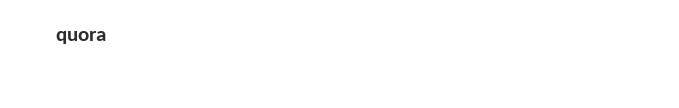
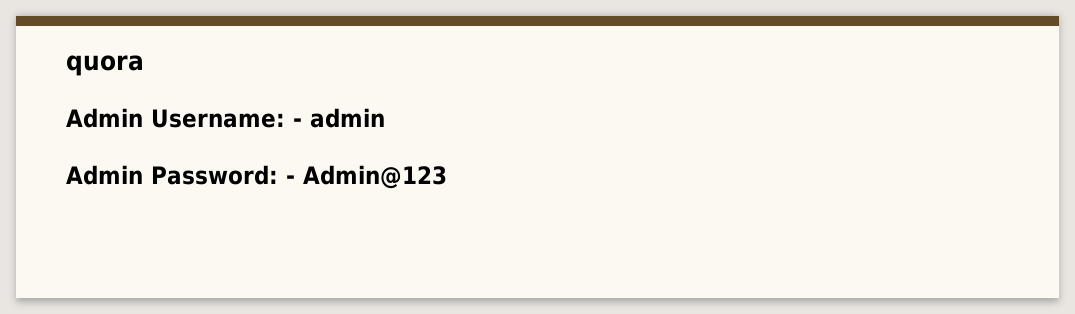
(106, 37) none -> [66,108,385,128] [66,165,447,189] // Admin Username: - admin // Admin Password: - Admin@123

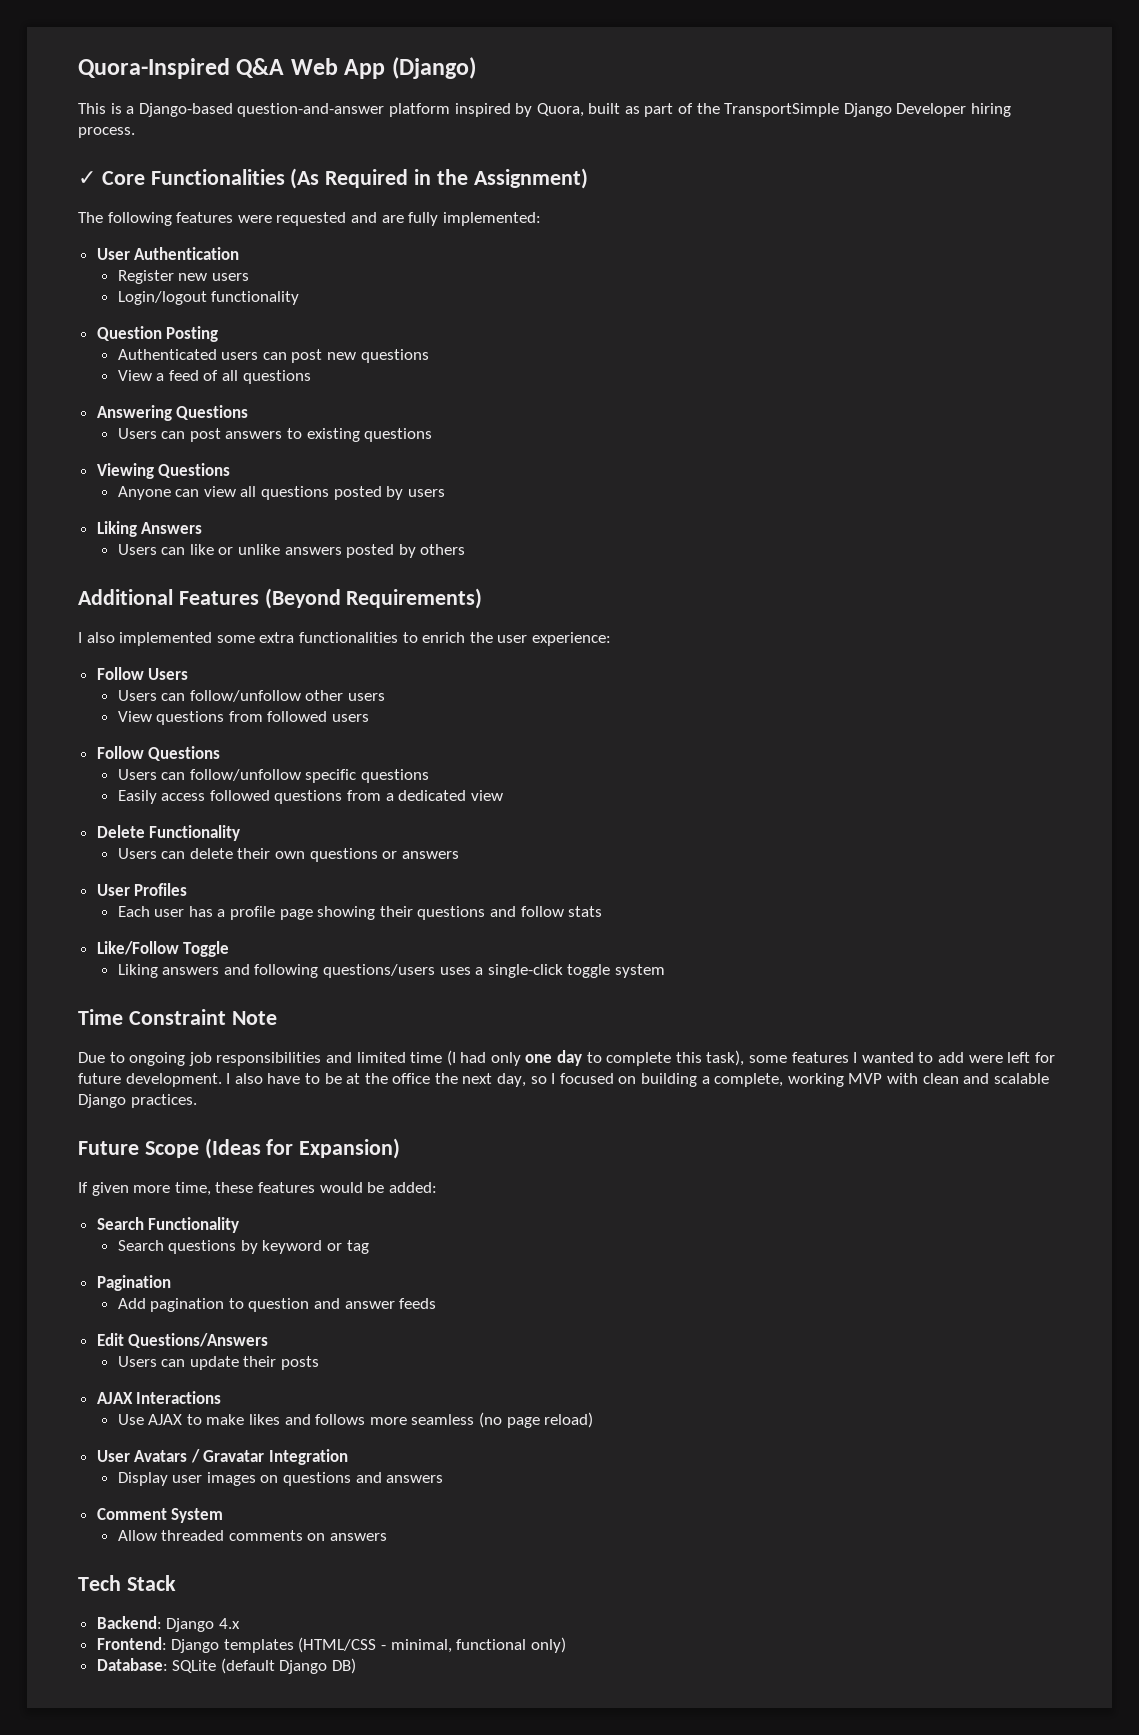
[66,55,144,76] [66,108,385,128] [66,165,447,189] quora // Admin Username: - admin // Admin Password: - Admin@123 -> [78,57,476,79] [78,103,1012,117] [78,127,135,138] [78,168,588,189] [78,212,541,226] [96,247,240,260] [117,270,249,284] [117,291,300,305] [96,326,219,342] [117,349,429,363] [117,370,311,384] [96,405,249,421] [117,428,433,442] [96,463,231,479] [117,486,445,500] [96,521,203,537] [117,544,466,558] [78,588,483,609] [78,632,611,646] [96,667,189,680] [117,690,386,702] [117,711,370,725] [96,746,221,761] [117,769,430,783] [117,790,503,804] [96,825,241,841] [117,848,459,862] [96,883,188,896] [117,906,603,920] [96,941,230,957] [117,964,665,978] [78,1009,277,1025] [78,1050,1055,1066] [78,1073,1049,1087] [78,1094,197,1108] [78,1138,401,1159] [78,1182,437,1196] [96,1217,240,1233] [117,1240,369,1254] [96,1275,171,1291] [117,1298,437,1312] [96,1333,269,1348] [117,1356,320,1370] [96,1391,222,1404] [117,1412,594,1428] [96,1449,349,1465] [117,1472,444,1486] [96,1508,224,1523] [117,1530,388,1541] [78,1575,176,1591] [96,1616,240,1632] [96,1637,566,1653] [96,1658,357,1674] Quora-Inspired Q&A Web App (Django) // This is a Django-based question-and-answer platform inspired by Quora, built as part of the TransportSimple Django Developer hiring process. // ✓ Core Functionalities (As Required in the Assignment) // The following features were requested and are fully implemented: // User Authentication // Register new users // Login/logout functionality // Question Posting // Authenticated users can post new questions // View a feed of all questions // Answering Questions // Users can post answers to existing questions // Viewing Questions // Anyone can view all questions posted by users // Liking Answers // Users can like or unlike answers posted by others // Additional Features (Beyond Requirements) // I also implemented some extra functionalities to enrich the user experience: // Follow Users // Users can follow/unfollow other users // View questions from followed users // Follow Questions // Users can follow/unfollow specific questions // Easily access followed questions from a dedicated view // Delete Functionality // Users can delete their own questions or answers // User Profiles // Each user has a profile page showing their questions and follow stats // Like/Follow Toggle // Liking answers and following questions/users uses a single-click toggle system // Time Constraint Note // Due to ongoing job responsibilities and limited time (I had only one day to complete this task), some features I wanted to add were left for future development. I also have to be at the office the next day, so I focused on building a complete, working MVP with clean and scalable Django practices. // Future Scope (Ideas for Expansion) // If given more time, these features would be added: // Search Functionality // Search questions by keyword or tag // Pagination // Add pagination to question and answer feeds // Edit Questions/Answers // Users can update their posts // AJAX Interactions // Use AJAX to make likes and follows more seamless (no page reload) // User Avatars / Gravatar Integration // Display user images on questions and answers // Comment System // Allow threaded comments on answers // Tech Stack // Backend: Django 4.x // Frontend: Django templates (HTML/CSS - minimal, functional only) // Database: SQLite (default Django DB)

